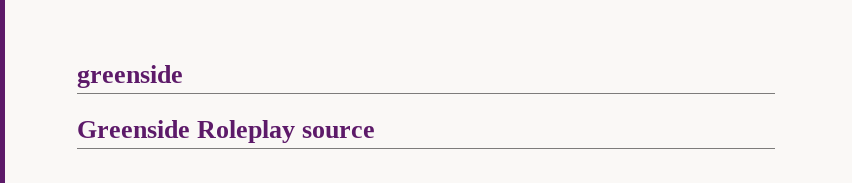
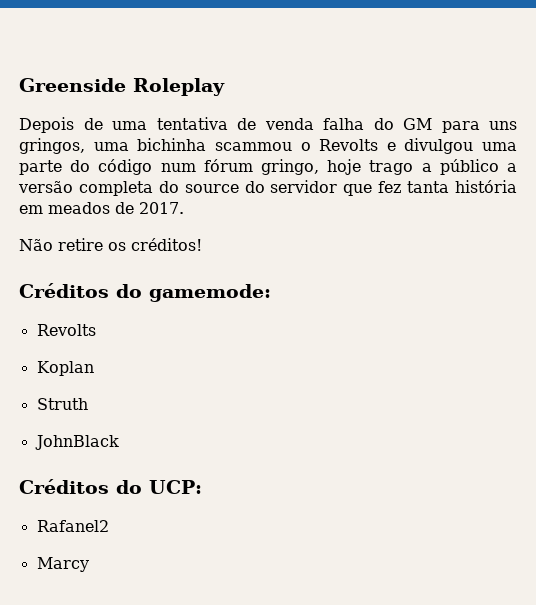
[77,65,183,88] greenside // -> (19, 85) none
[302,126,376,138] source -> [19,117,517,133] [19,138,517,154] [19,159,517,175] [18,180,518,196] [19,202,184,214] [19,238,202,251] [19,283,271,302] [36,324,96,336] [36,361,94,376] [36,398,88,410] [34,435,119,450] [19,479,202,494] [36,520,109,532] [36,557,89,572] // Depois de uma tentativa de venda falha do GM para uns gringos, uma bichinha scammou o Revolts e divulgou uma parte do código num fórum gringo, hoje trago a público a versão completa do source do servidor que fez tanta história em meados de 2017. // Não retire os créditos! // Créditos do gamemode: // Revolts // Koplan // Struth // JohnBlack // Créditos do UCP: // Rafanel2 // Marcy

